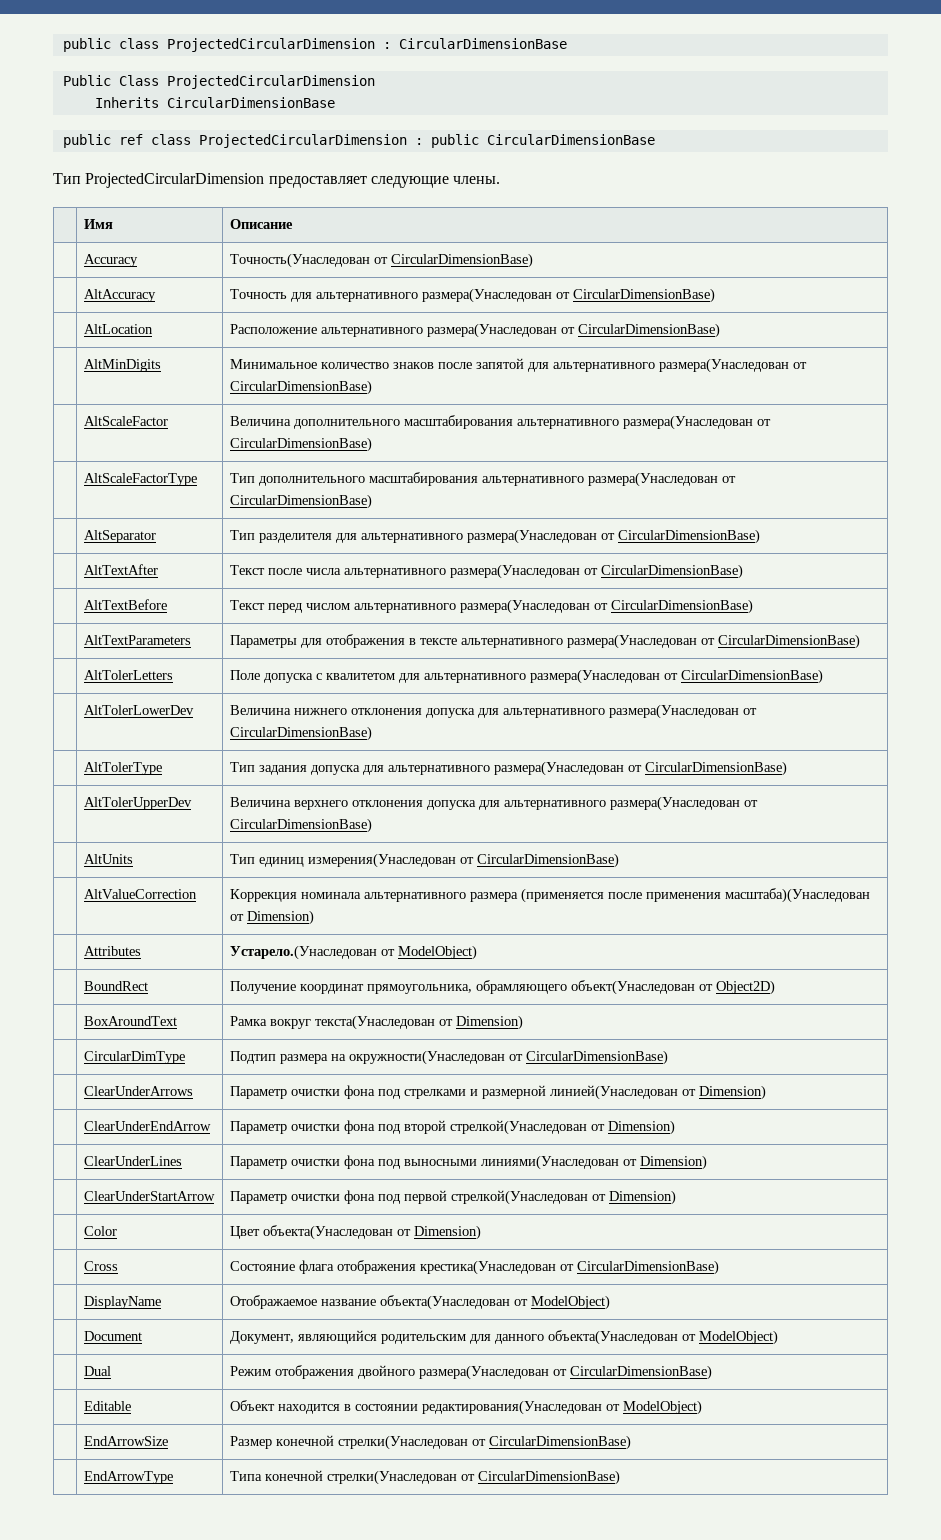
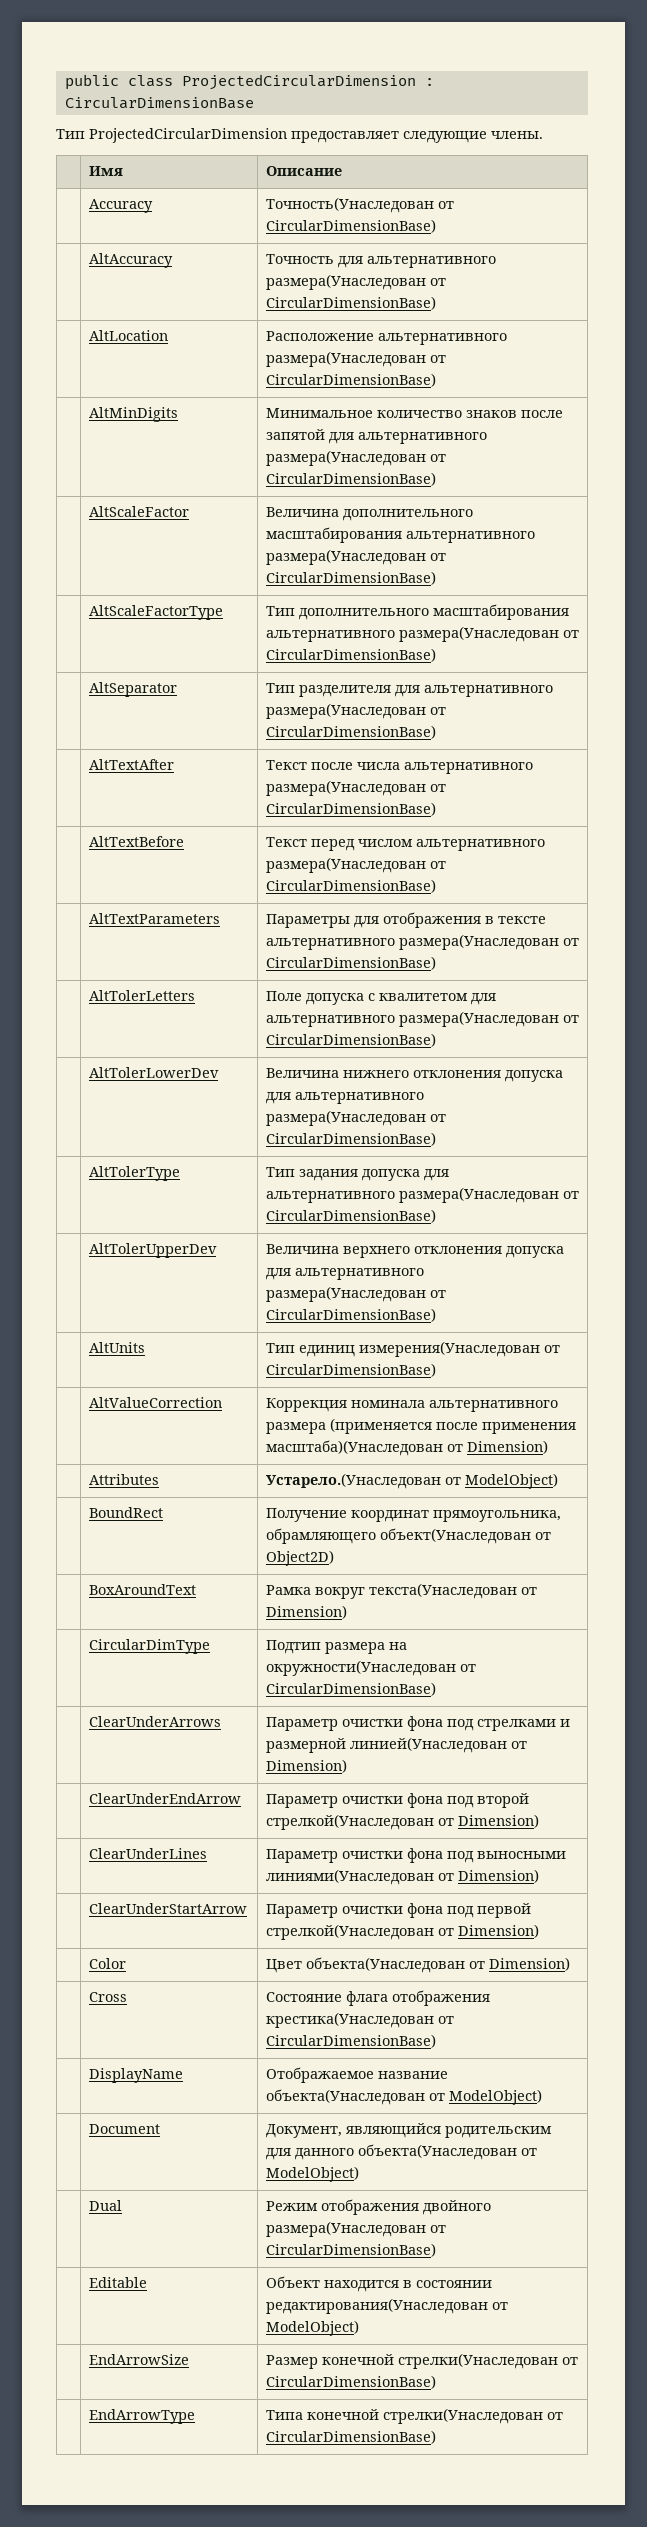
[62,75,375,89] [94,97,335,108] [62,134,655,148] // Public Class ProjectedCircularDimension // Inherits CircularDimensionBase // public ref class ProjectedCircularDimension : public CircularDimensionBase -> (254, 103) none

